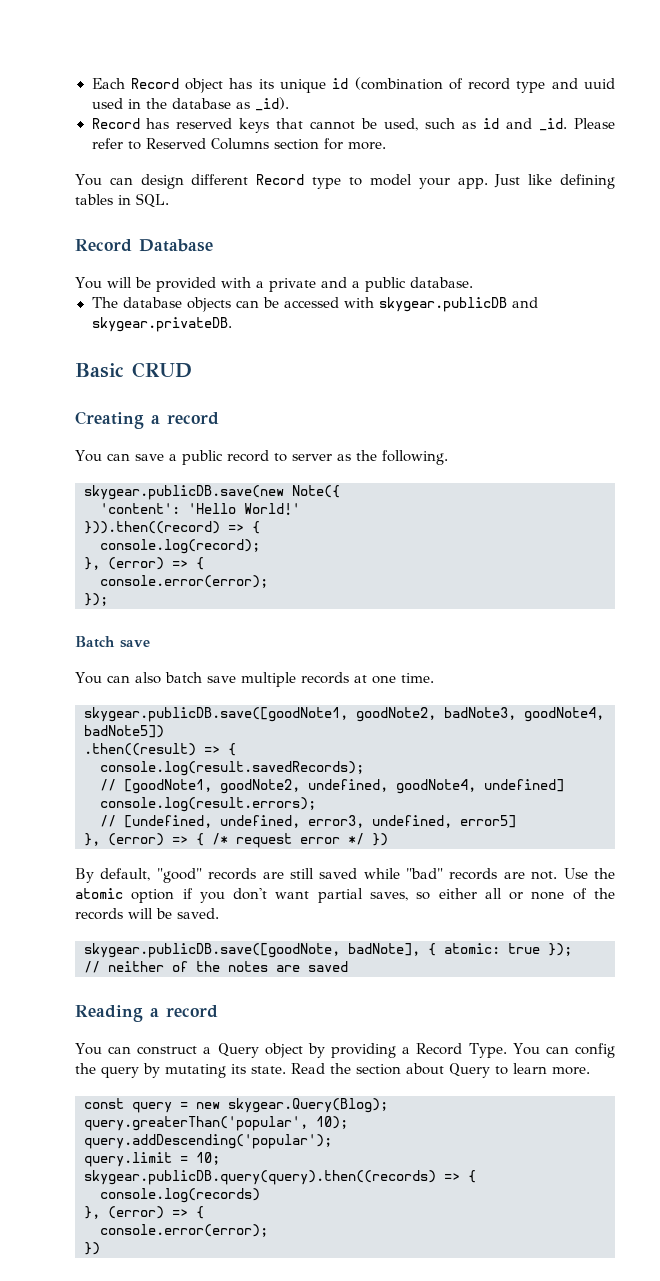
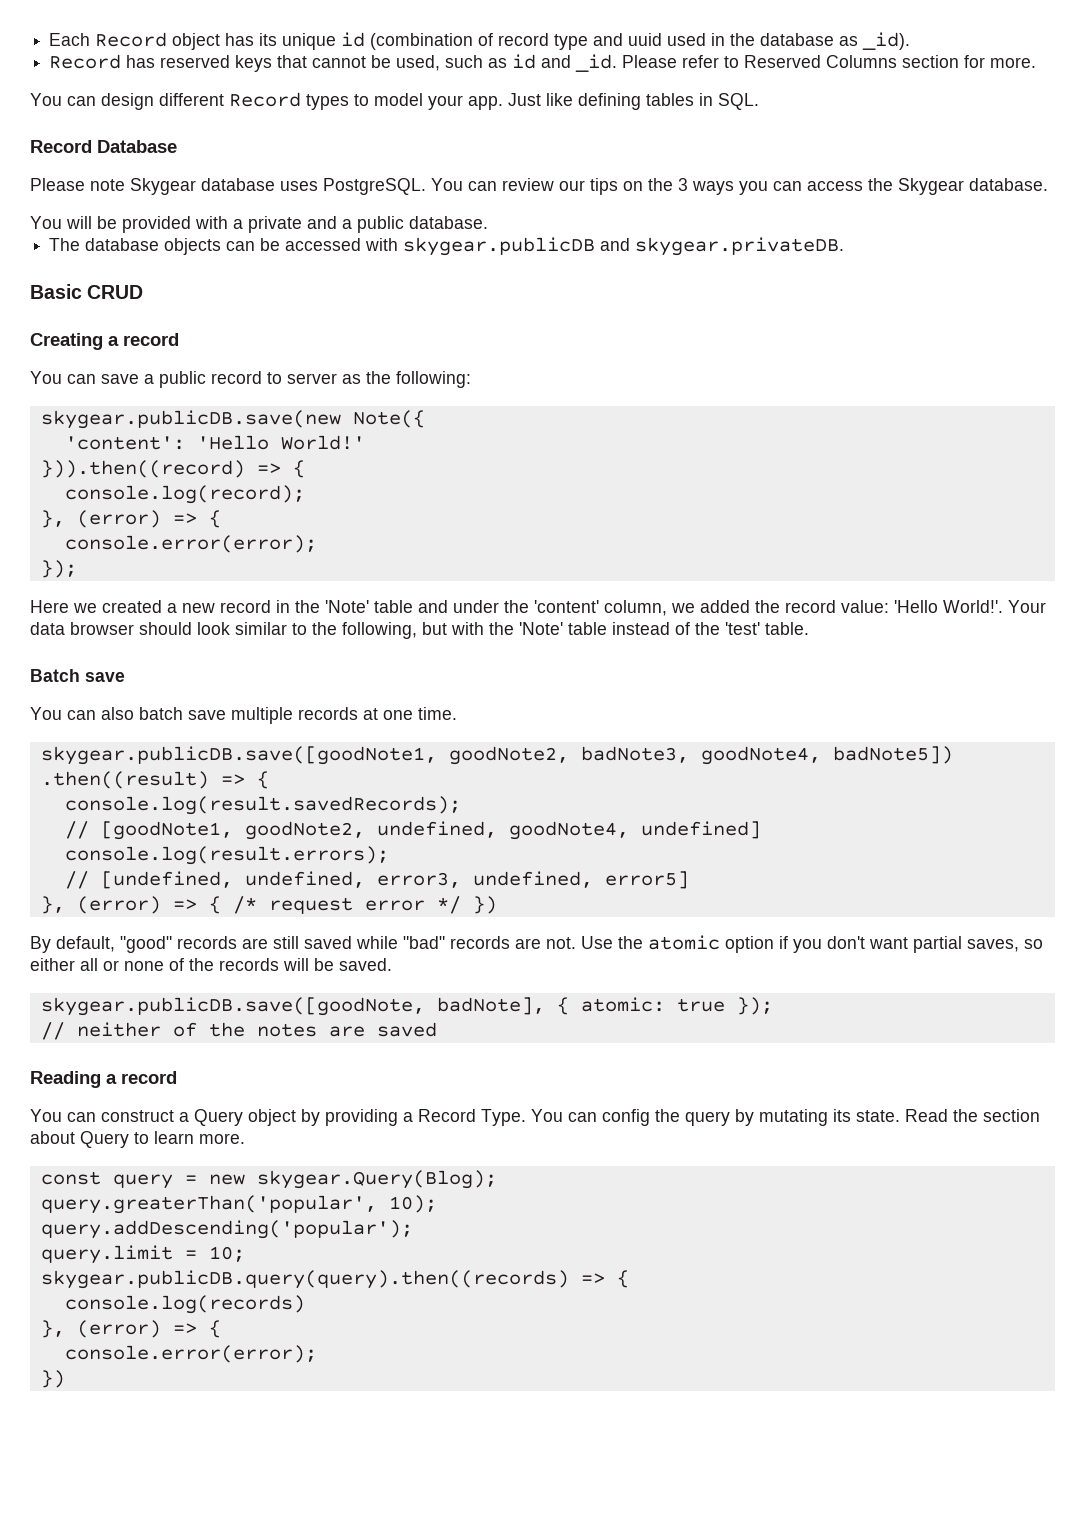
[312,177,342,189] type -> [306,94,349,110] types
(213, 245) none -> [30,178,1048,195] // Please note Skygear database uses PostgreSQL. You can review our tips on the 3 ways you can access the Skygear database.
[381,450,448,465] following. -> [396,371,471,388] following:
(108, 599) none -> [30,600,1046,616] [30,622,809,639] // Here we created a new record in the 'Note' table and under the 'content' column, we added the record value: 'Hello World!'. Your data browser should look similar to the following, but with the 'Note' table instead of the 'test' table.

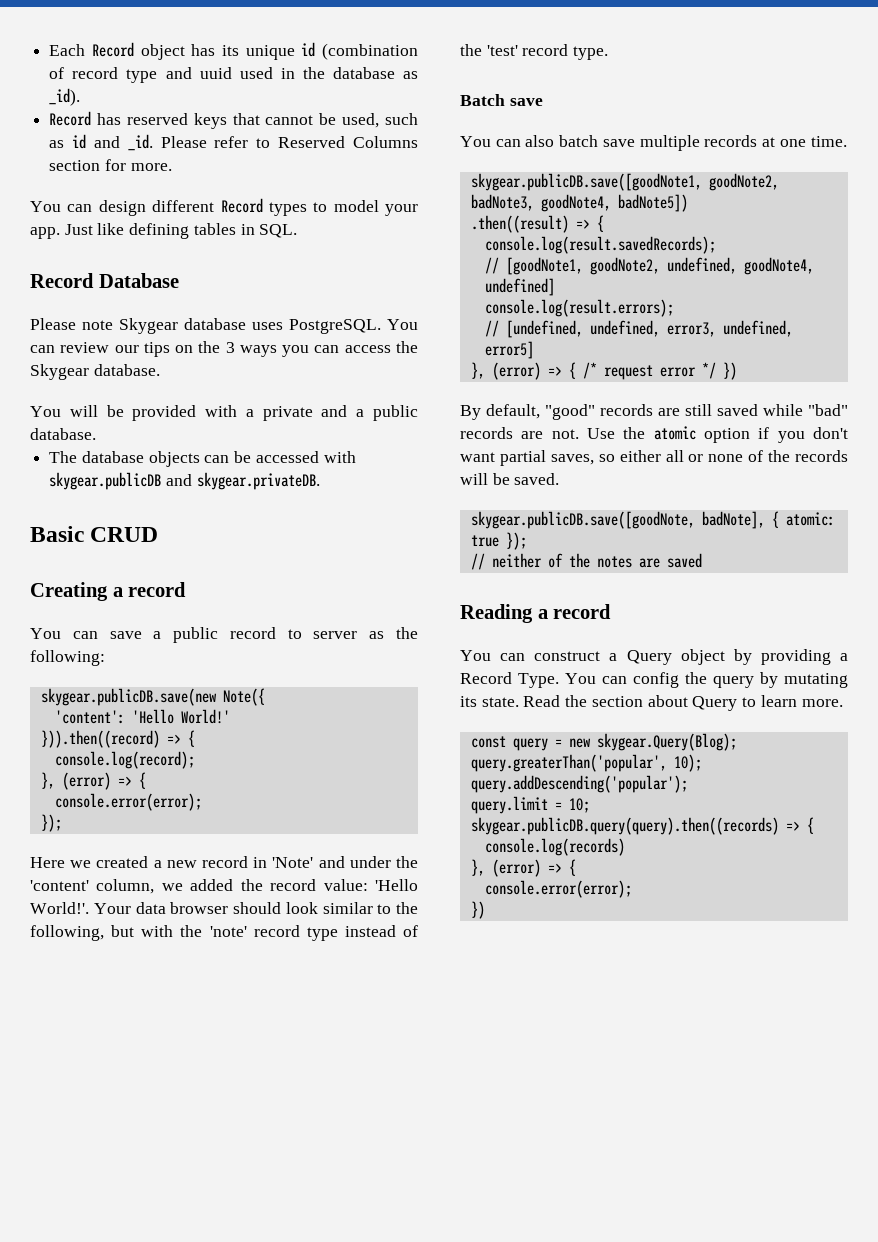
[295,600,413,613] the 'Note' table -> [272,857,314,868] 'Note'
[519,622,607,635] 'Note' table -> [209,925,338,941] 'note' record type
[765,622,809,635] table. -> [522,44,609,60] record type.

